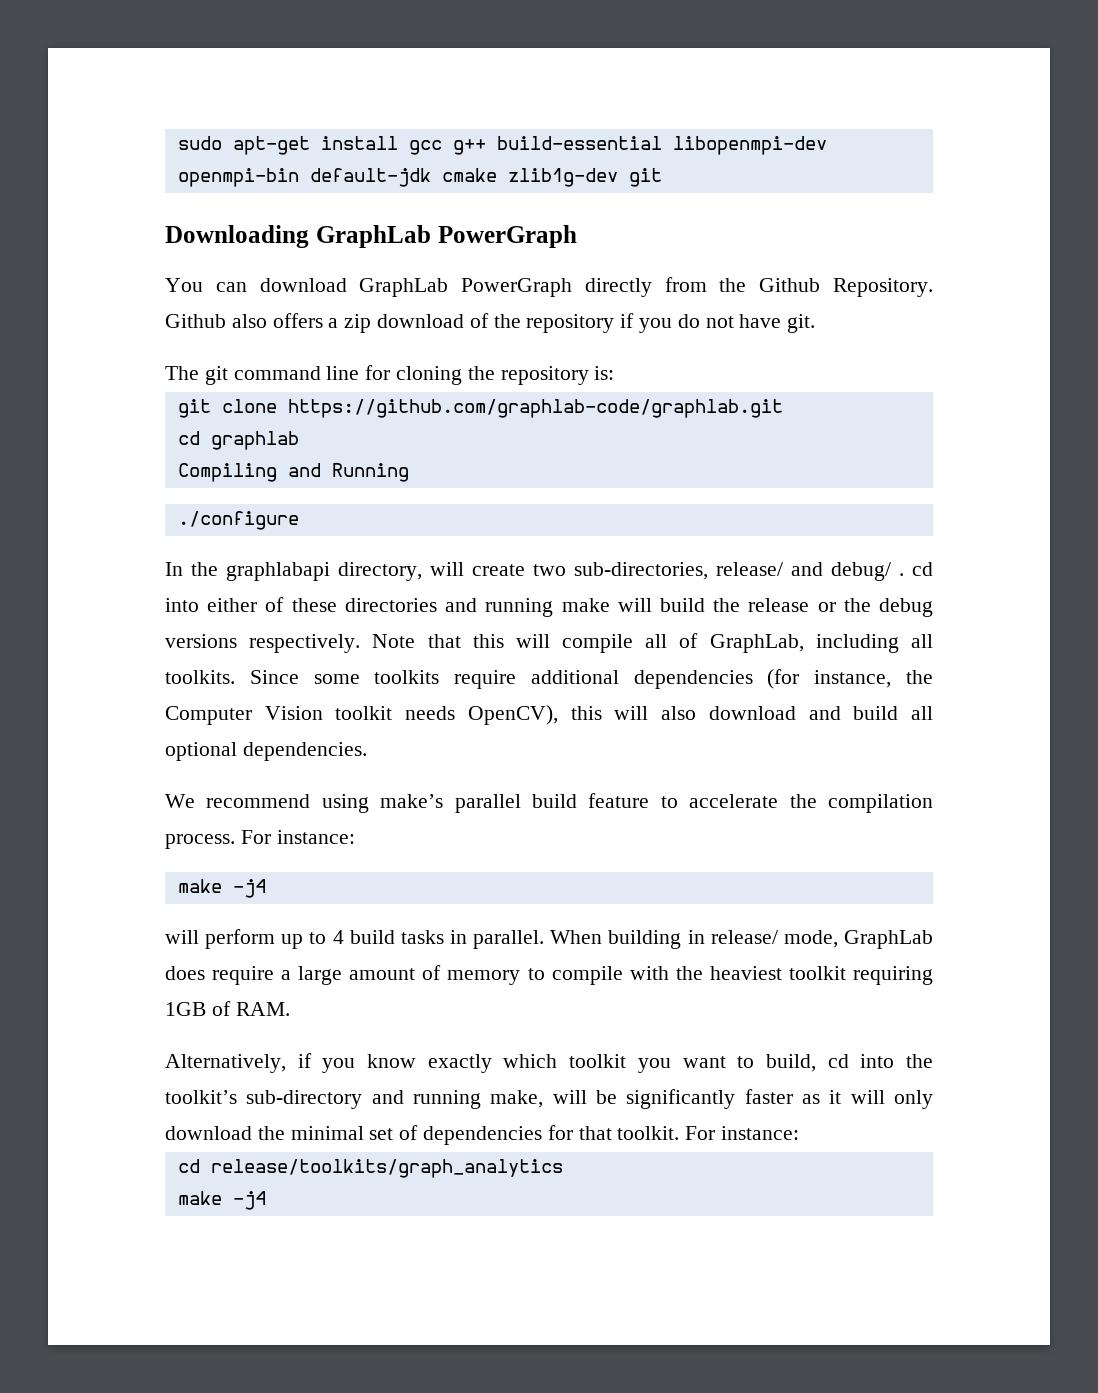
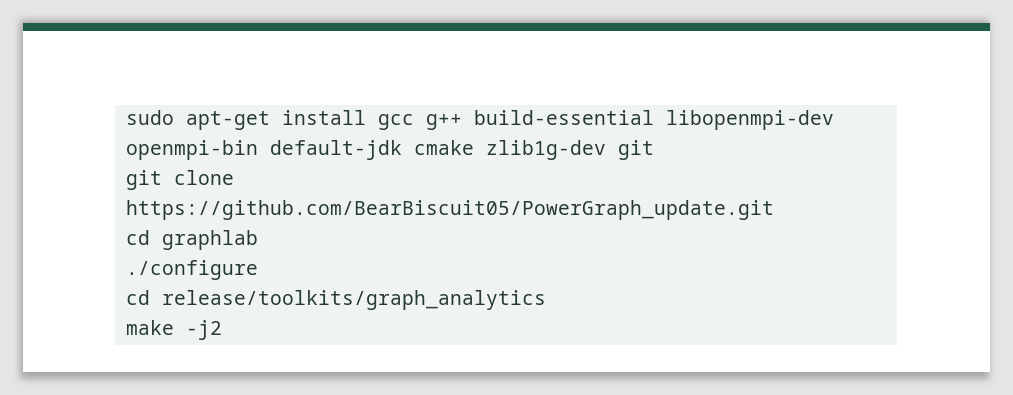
[165,225,577,248] [165,277,934,297] [165,313,816,333] [165,365,615,385] // Downloading GraphLab PowerGraph // You can download GraphLab PowerGraph directly from the Github Repository. Github also offers a zip download of the repository if you do not have git. // The git command line for cloning the repository is: -> (655, 150) none
[287,399,783,418] https://github.com/graphlab-code/graphlab.git -> [126,200,775,220] https://github.com/BearBiscuit05/PowerGraph_update.git
[177,463,409,482] [177,511,299,530] [165,562,933,581] [165,597,933,617] [165,633,933,653] [165,669,934,689] [165,705,934,725] [165,742,367,761] [165,793,933,813] [165,830,355,849] [177,879,266,898] [165,929,933,949] [165,965,934,985] [165,1001,290,1016] [165,1053,934,1073] [165,1089,934,1109] [165,1125,800,1145] Compiling and Running // ./configure // In the graphlabapi directory, will create two sub-directories, release/ and debug/ . cd into either of these directories and running make will build the release or the debug versions respectively. Note that this will compile all of GraphLab, including all toolkits. Since some toolkits require additional dependencies (for instance, the Computer Vision toolkit needs OpenCV), this will also download and build all optional dependencies. // We recommend using make’s parallel build feature to accelerate the compilation process. For instance: // make -j4 // will perform up to 4 build tasks in parallel. When building in release/ mode, GraphLab does require a large amount of memory to compile with the heaviest toolkit requiring 1GB of RAM. // Alternatively, if you know exactly which toolkit you want to build, cd into the toolkit’s sub-directory and running make, will be significantly faster as it will only download the minimal set of dependencies for that toolkit. For instance: -> [126,260,259,280] ./configure
[232,1191,266,1210] -j4 -> [186,320,223,340] -j2

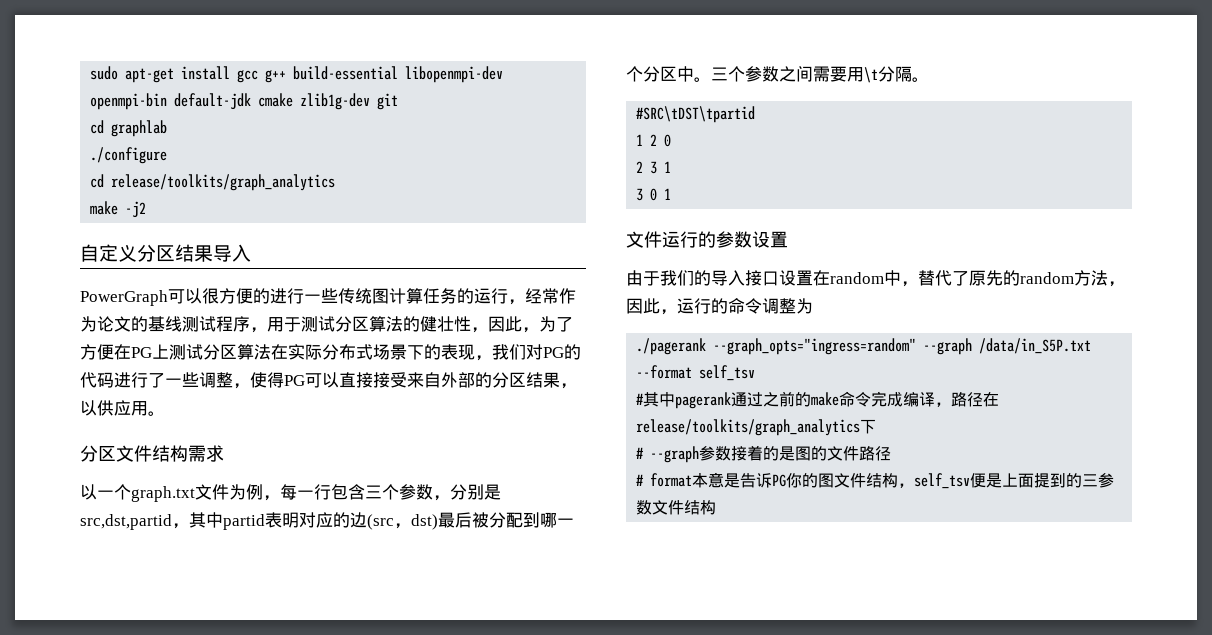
[126,170,235,190] [126,200,775,220] // git clone https://github.com/BearBiscuit05/PowerGraph_update.git -> (399, 101) none
(223, 330) none -> [80,244,251,262] [80,288,576,306] [80,316,573,333] [80,344,581,361] [80,372,577,389] [80,400,165,416] [80,445,224,462] [80,484,501,502] [80,512,574,530] [626,66,929,83] [636,106,756,123] [636,134,672,147] [636,161,672,174] [636,188,672,201] [626,231,788,248] [626,270,1125,287] [626,298,813,315] [636,338,1092,355] [636,365,756,381] [636,391,1000,409] [636,419,877,436] [636,445,892,463] [636,472,1115,489] [636,500,717,515] // 自定义分区结果导入 // PowerGraph可以很方便的进行一些传统图计算任务的运行，经常作为论文的基线测试程序，用于测试分区算法的健壮性，因此，为了方便在PG上测试分区算法在实际分布式场景下的表现，我们对PG的代码进行了一些调整，使得PG可以直接接受来自外部的分区结果，以供应用。 // 分区文件结构需求 // 以一个graph.txt文件为例，每一行包含三个参数，分别是src,dst,partid，其中partid表明对应的边(src，dst)最后被分配到哪一个分区中。三个参数之间需要用\t分隔。 // #SRC\tDST\tpartid // 1 2 0 // 2 3 1 // 3 0 1 // 文件运行的参数设置 // 由于我们的导入接口设置在random中，替代了原先的random方法，因此，运行的命令调整为 // ./pagerank --graph_opts="ingress=random" --graph /data/in_S5P.txt --format self_tsv // #其中pagerank通过之前的make命令完成编译，路径在release/toolkits/graph_analytics下 // # --graph参数接着的是图的文件路径 // # format本意是告诉PG你的图文件结构，self_tsv便是上面提到的三参数文件结构

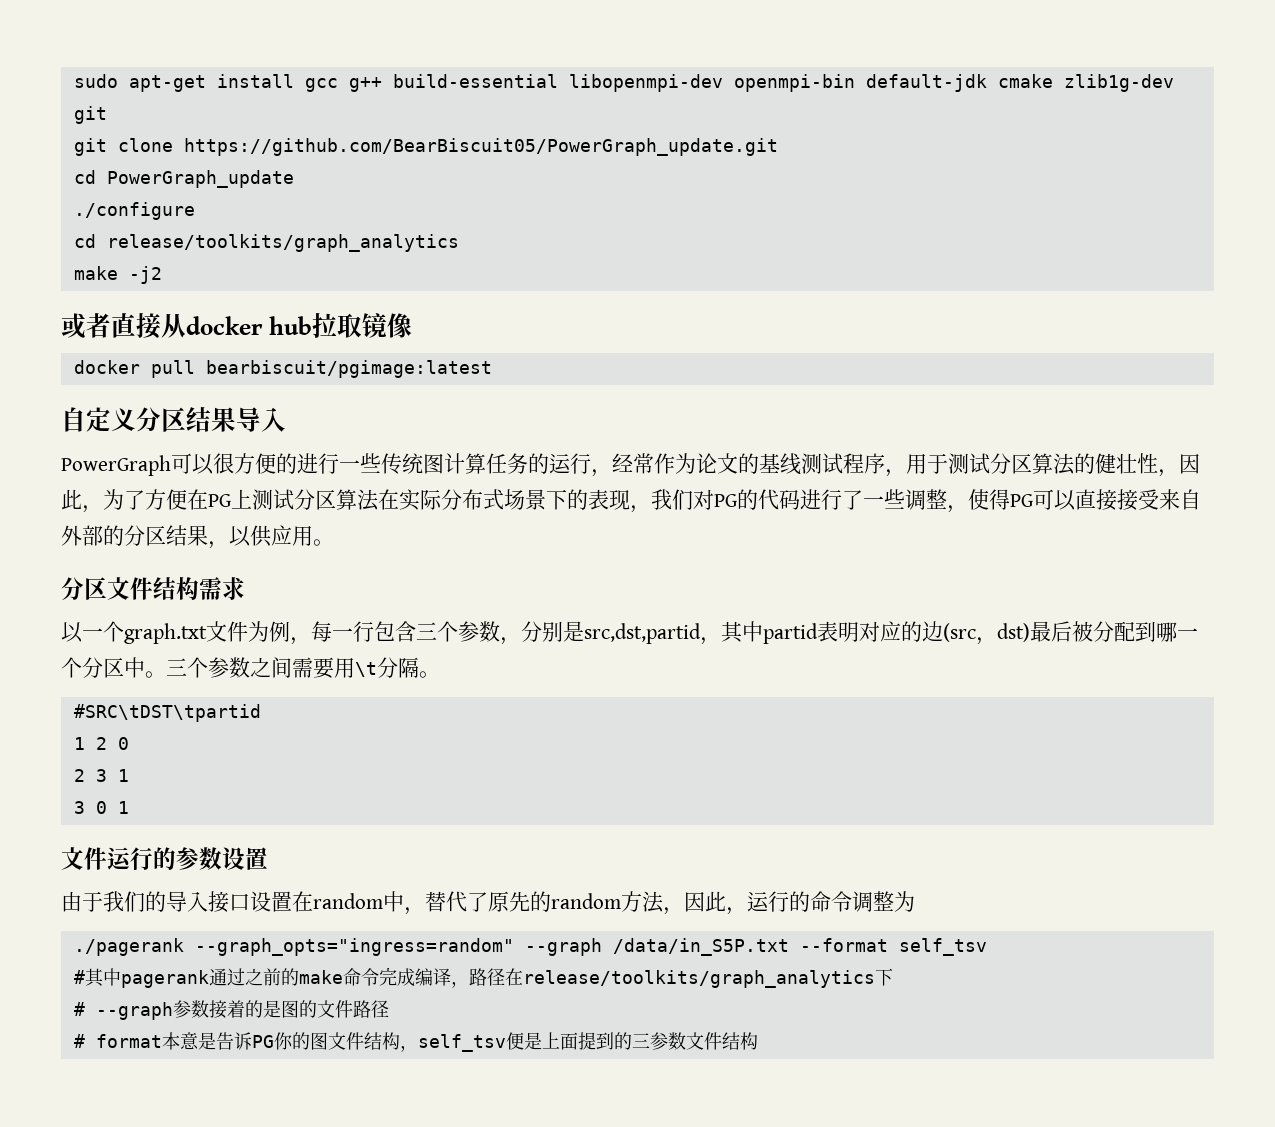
[90,120,168,137] // cd graphlab -> [73,138,778,156] [73,170,294,188] // git clone https://github.com/BearBiscuit05/PowerGraph_update.git // cd PowerGraph_update
(147, 209) none -> [61,313,412,339] [73,360,492,378] // 或者直接从docker hub拉取镜像 // docker pull bearbiscuit/pgimage:latest

